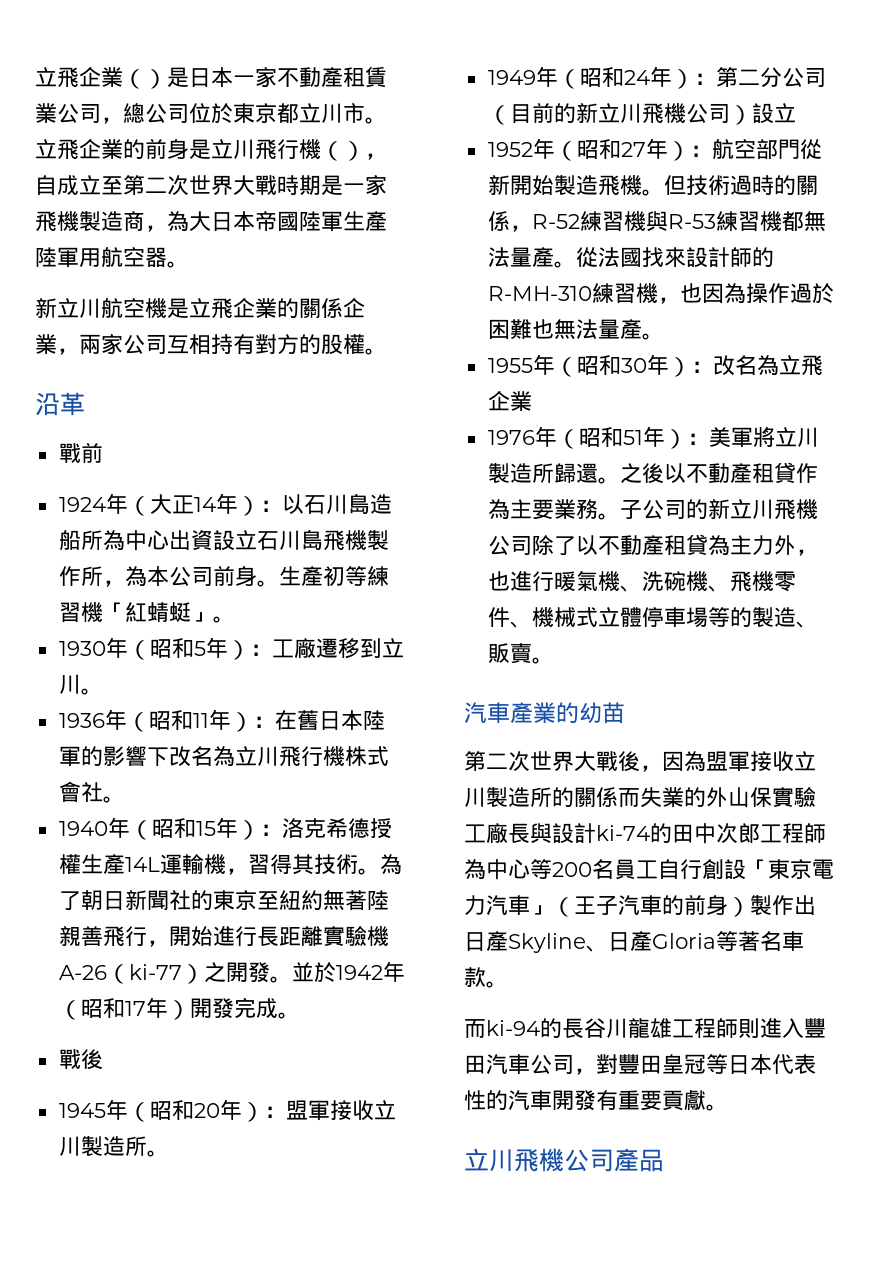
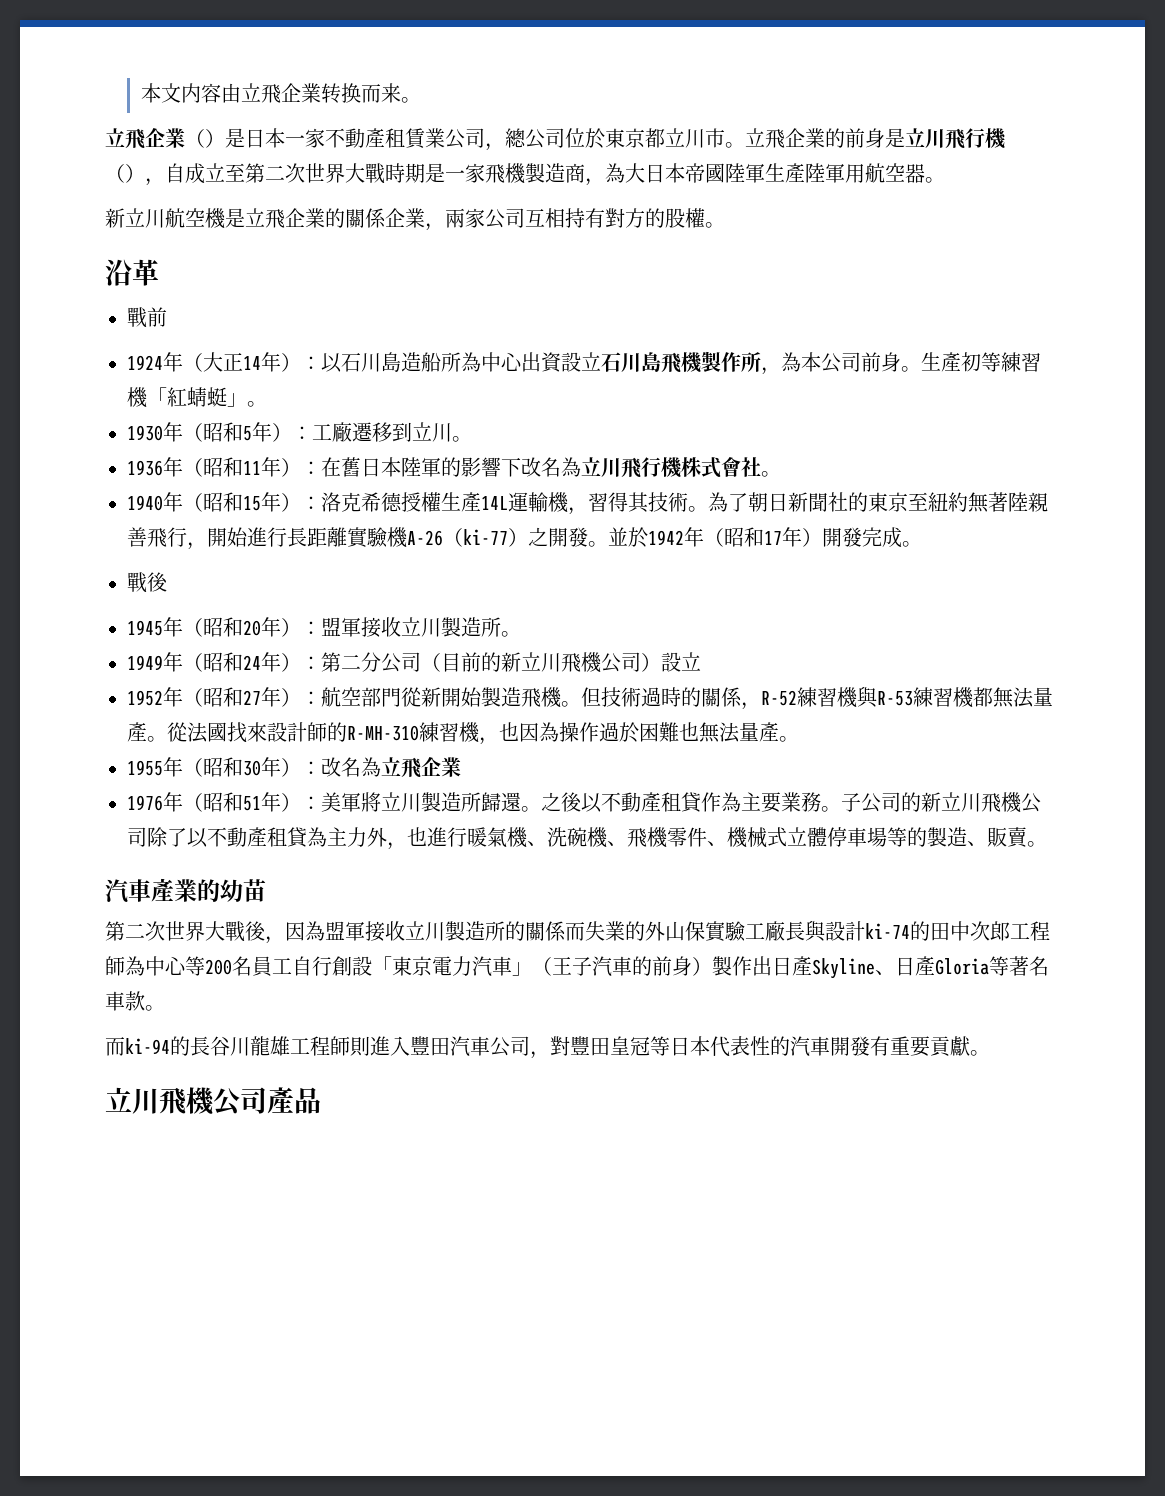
(35, 77) none -> [141,83,422,104] 本文内容由立飛企業转换而来。 //

